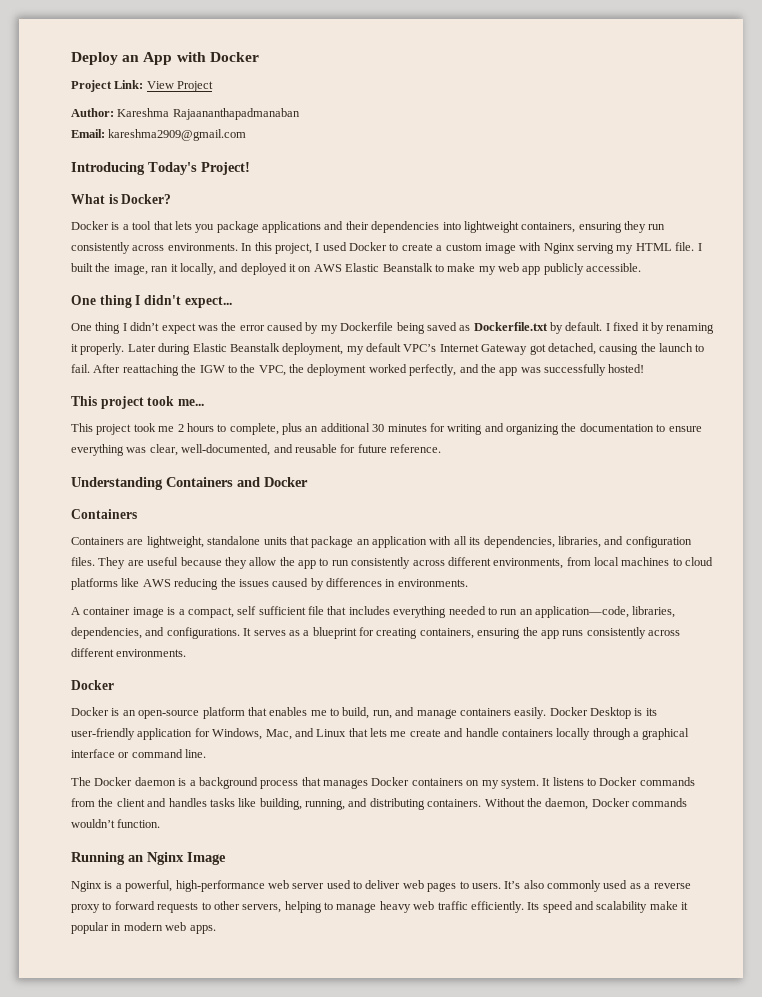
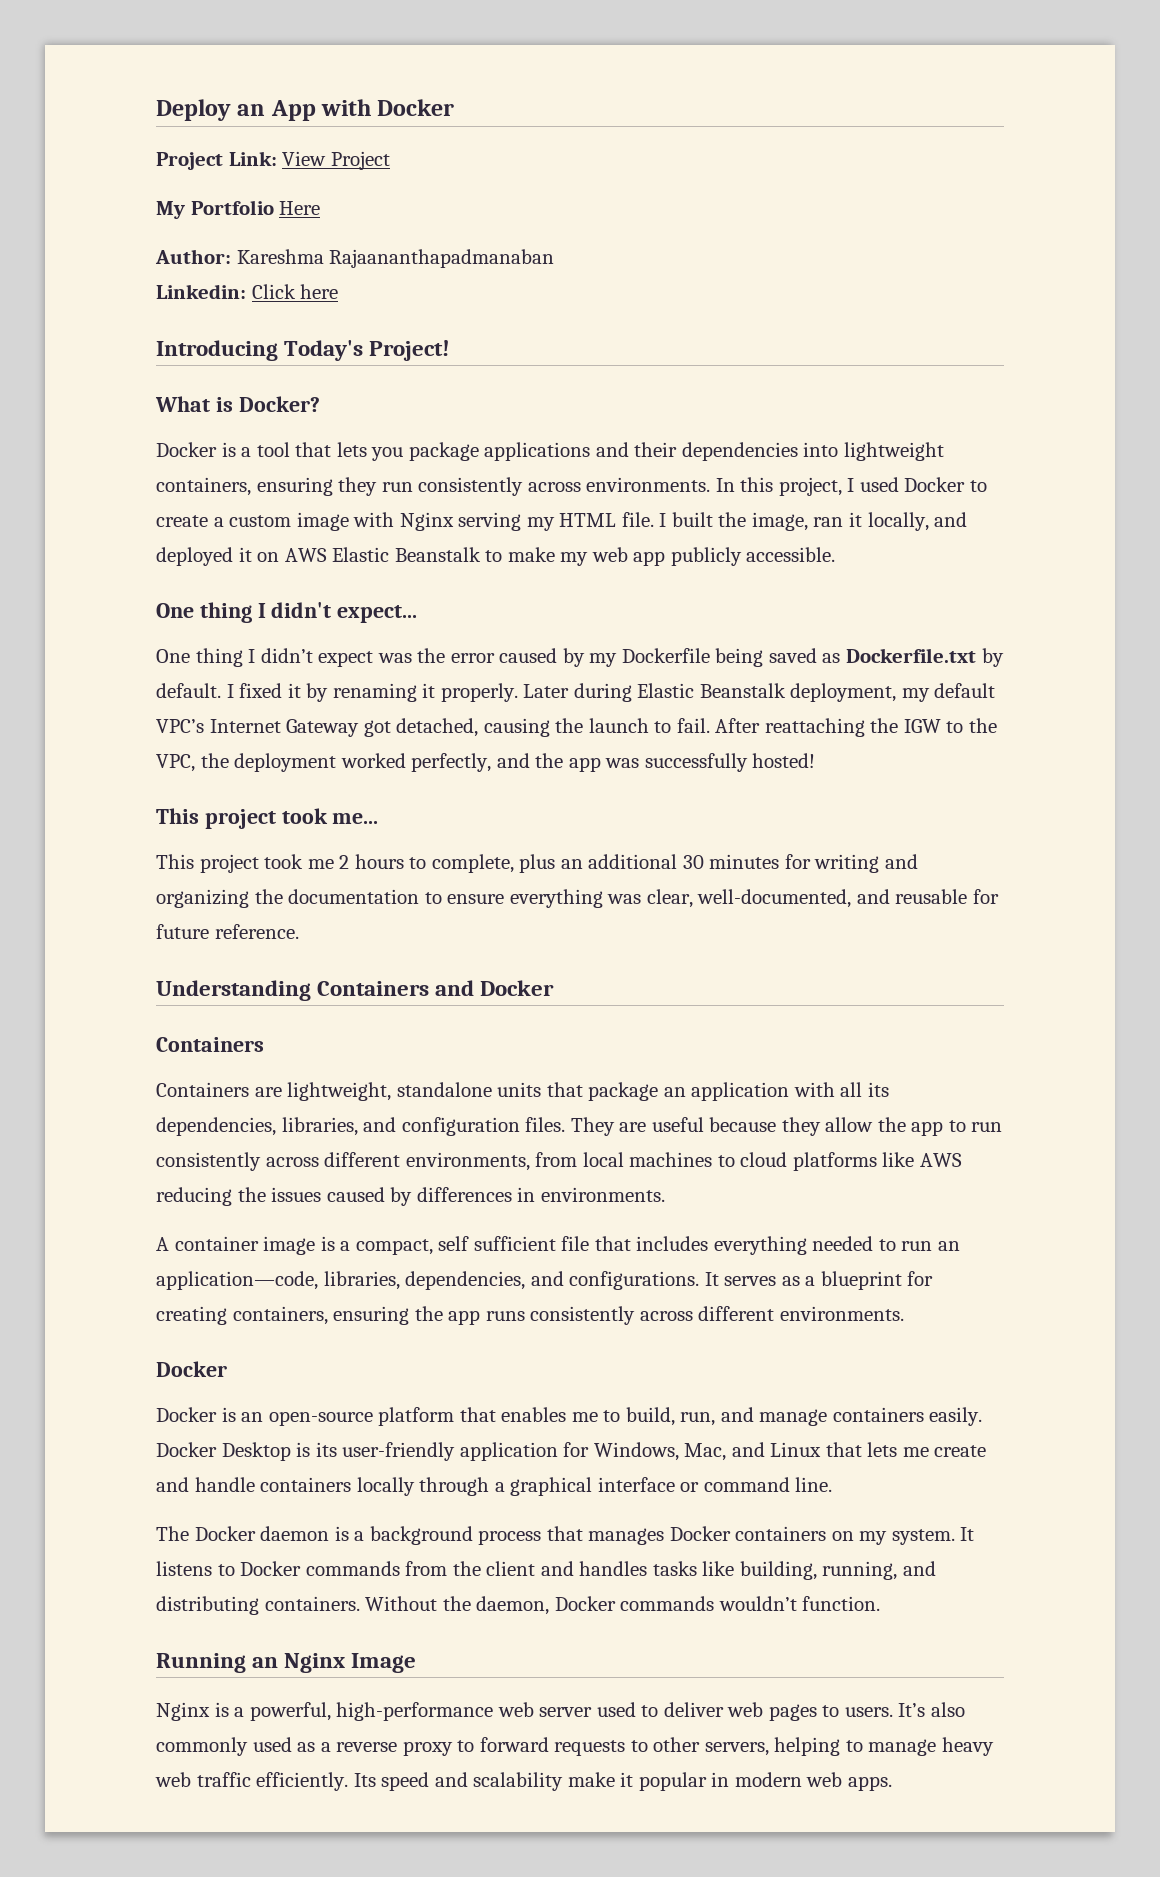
(214, 86) none -> [156,200,321,219] // My Portfolio Here
[71,129,247,141] Email: kareshma2909@gmail.com -> [156,284,339,299] Linkedin: Click here

